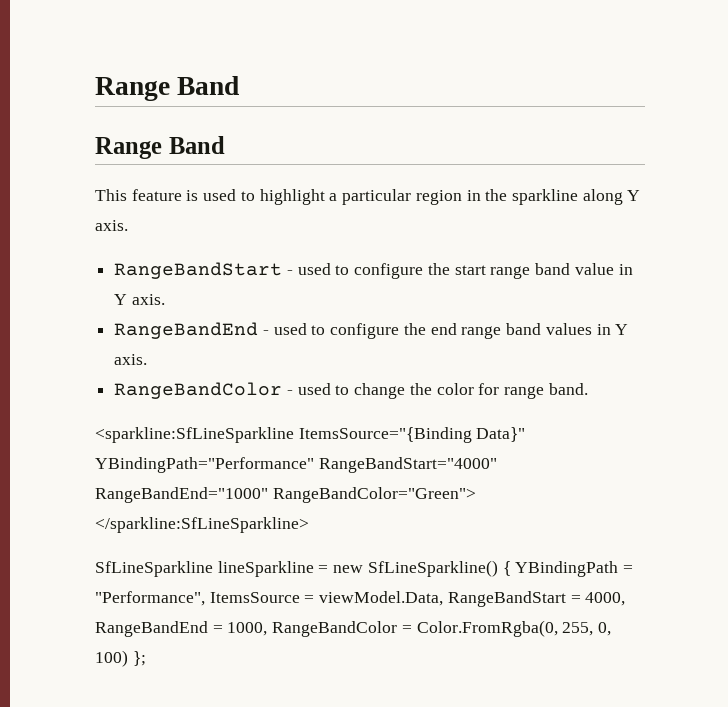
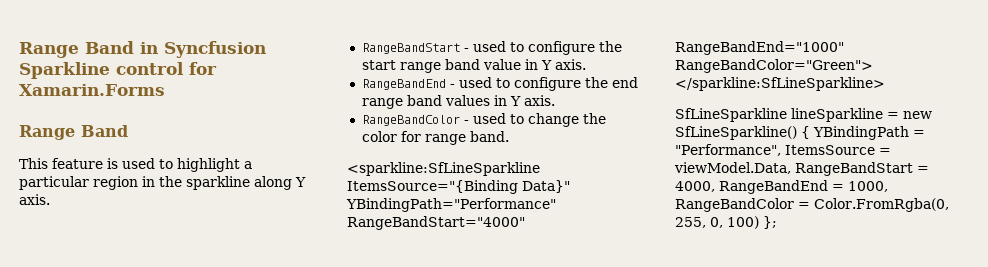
[95,76,240,101] Range Band -> [19,41,266,58] [19,62,217,79] [19,84,165,96] Range Band in Syncfusion Sparkline control for Xamarin.Forms

